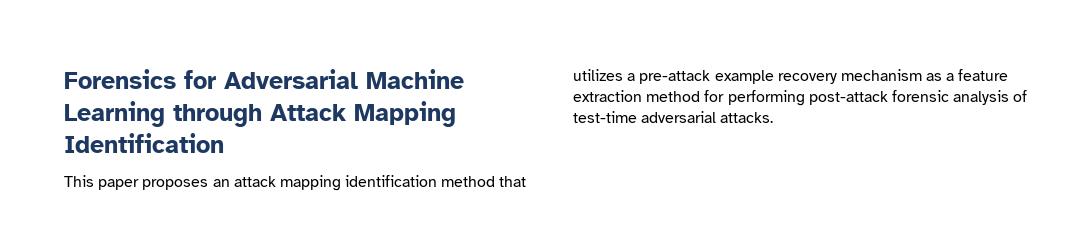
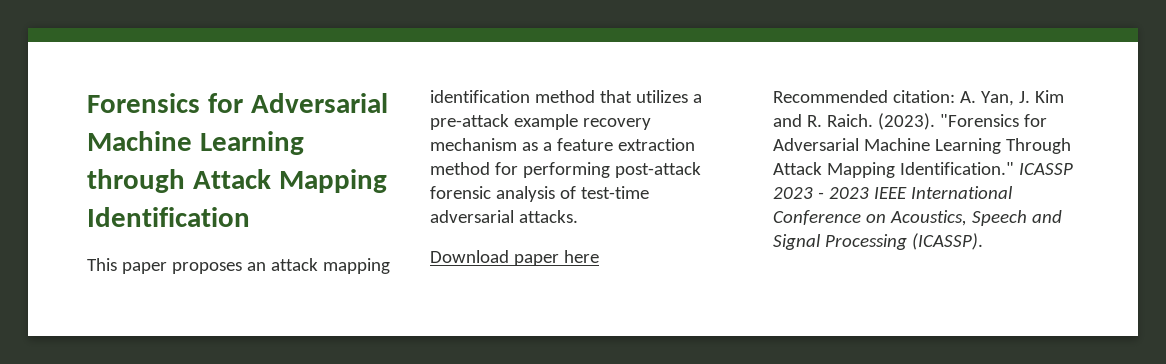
(774, 117) none -> [430,250,599,266] [773,90,1064,106] [773,113,1047,130] [773,138,1071,154] [773,162,1073,178] [773,186,1013,199] [773,210,1062,226] [773,233,983,250] // Download paper here // Recommended citation: A. Yan, J. Kim and R. Raich. (2023). "Forensics for Adversarial Machine Learning Through Attack Mapping Identification." ICASSP 2023 - 2023 IEEE International Conference on Acoustics, Speech and Signal Processing (ICASSP).

